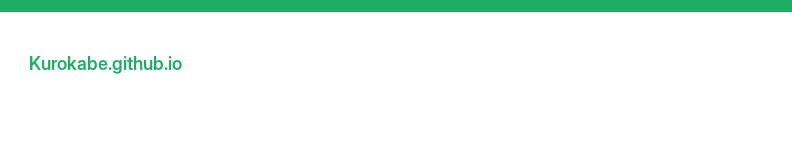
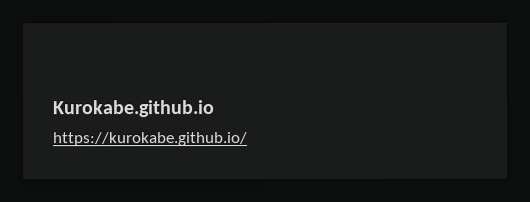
(182, 65) none -> [53,132,248,147] // https://kurokabe.github.io/

